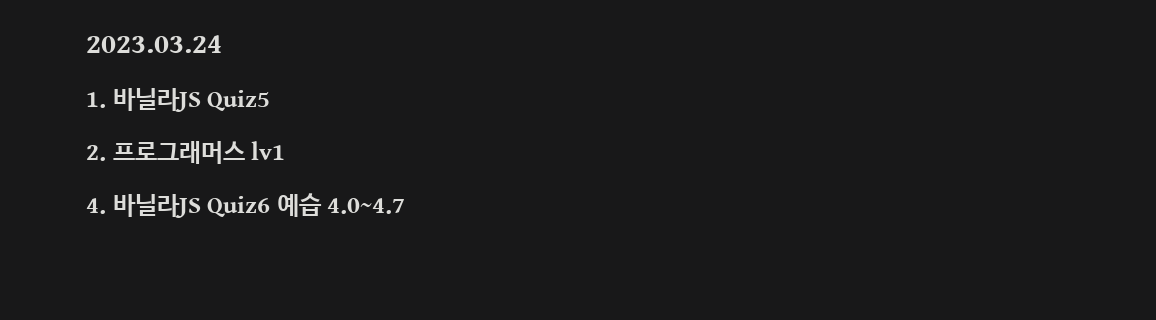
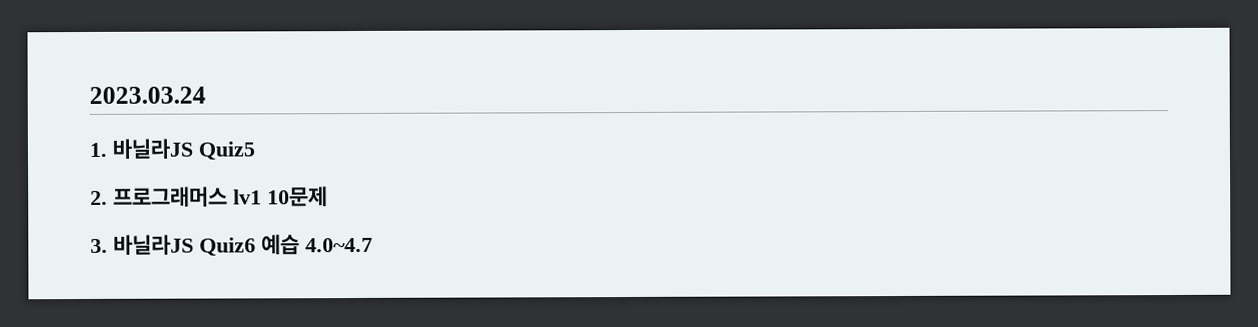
[86,198,106,214] // 4. -> [267,186,328,207] [90,238,108,253] 10문제 // 3.

